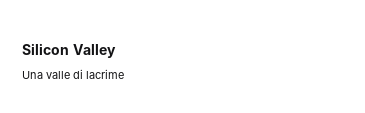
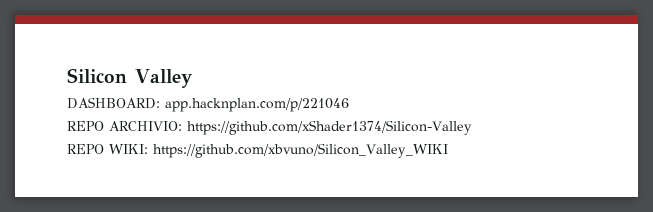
[22,69,124,79] Una valle di lacrime -> [67,97,349,112] [67,120,472,135] [67,143,448,158] DASHBOARD: app.hacknplan.com/p/221046 // REPO ARCHIVIO: https://github.com/xShader1374/Silicon-Valley // REPO WIKI: https://github.com/xbvuno/Silicon_Valley_WIKI

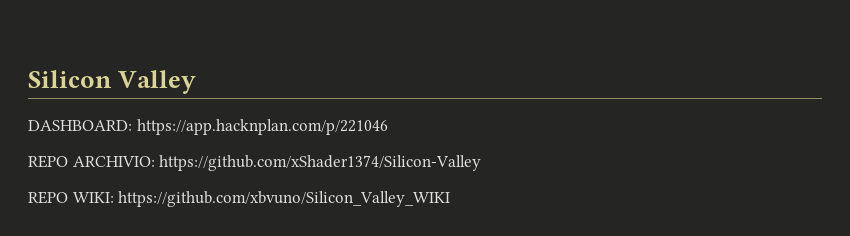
[165,98,349,112] app.hacknplan.com/p/221046 -> [136,119,388,135] https://app.hacknplan.com/p/221046

